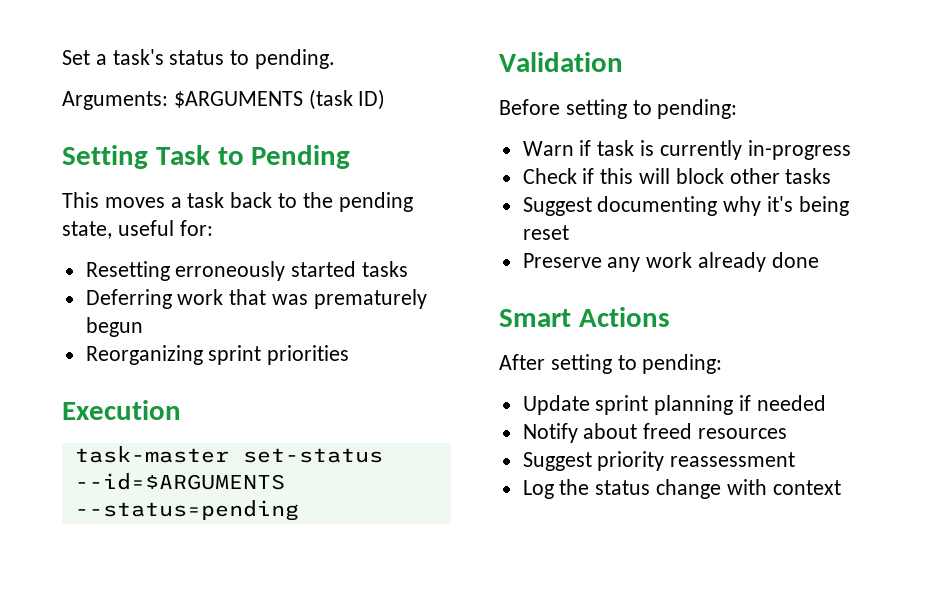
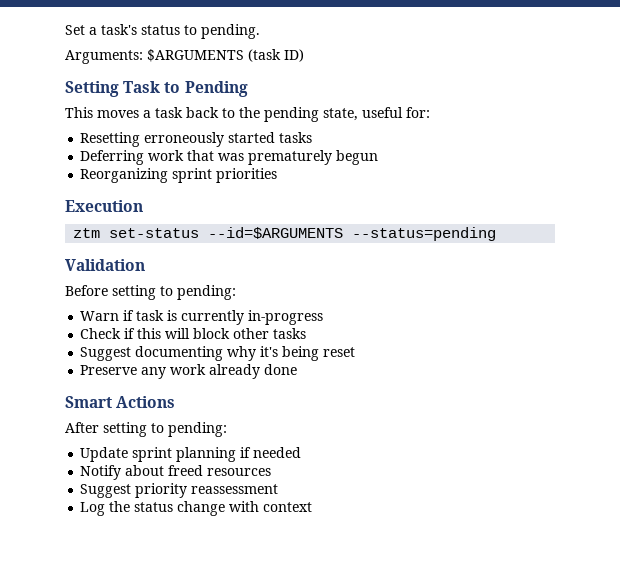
[74,446,229,463] task-master -> [73,228,101,238] ztm

